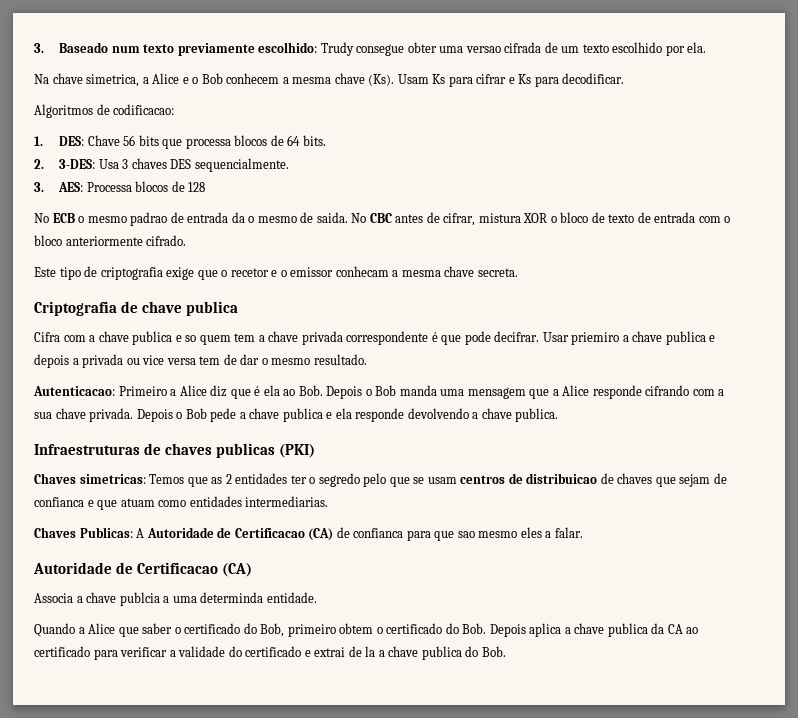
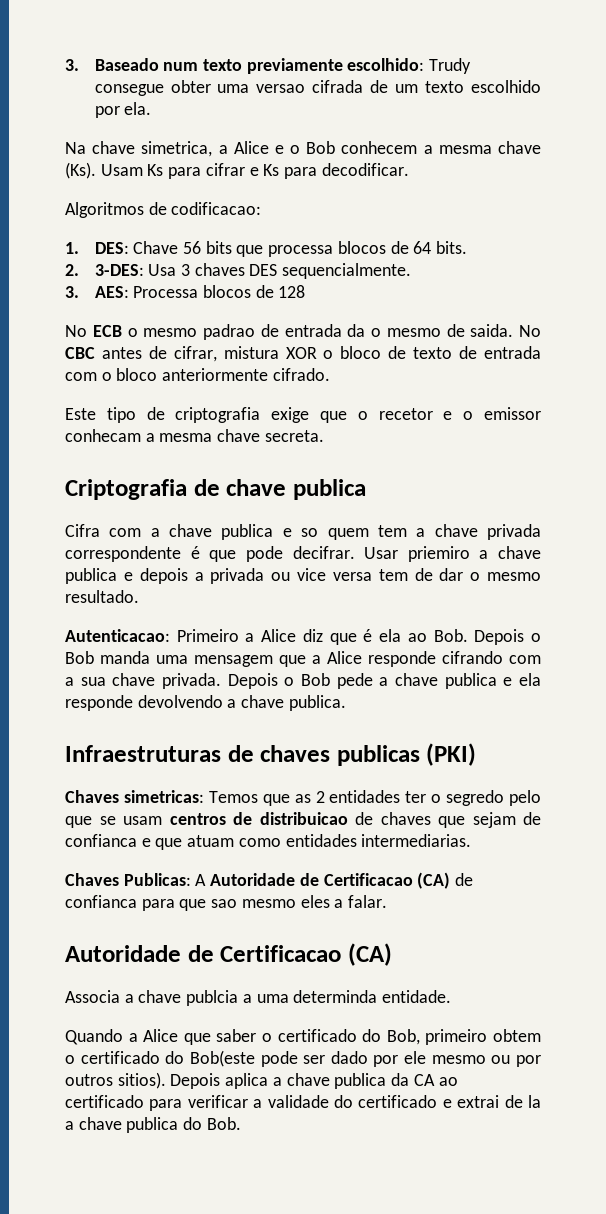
[462,623,487,634] Bob. -> [189,1050,541,1067] [65,1072,166,1089] Bob(este pode ser dado por ele mesmo ou por outros sitios).

